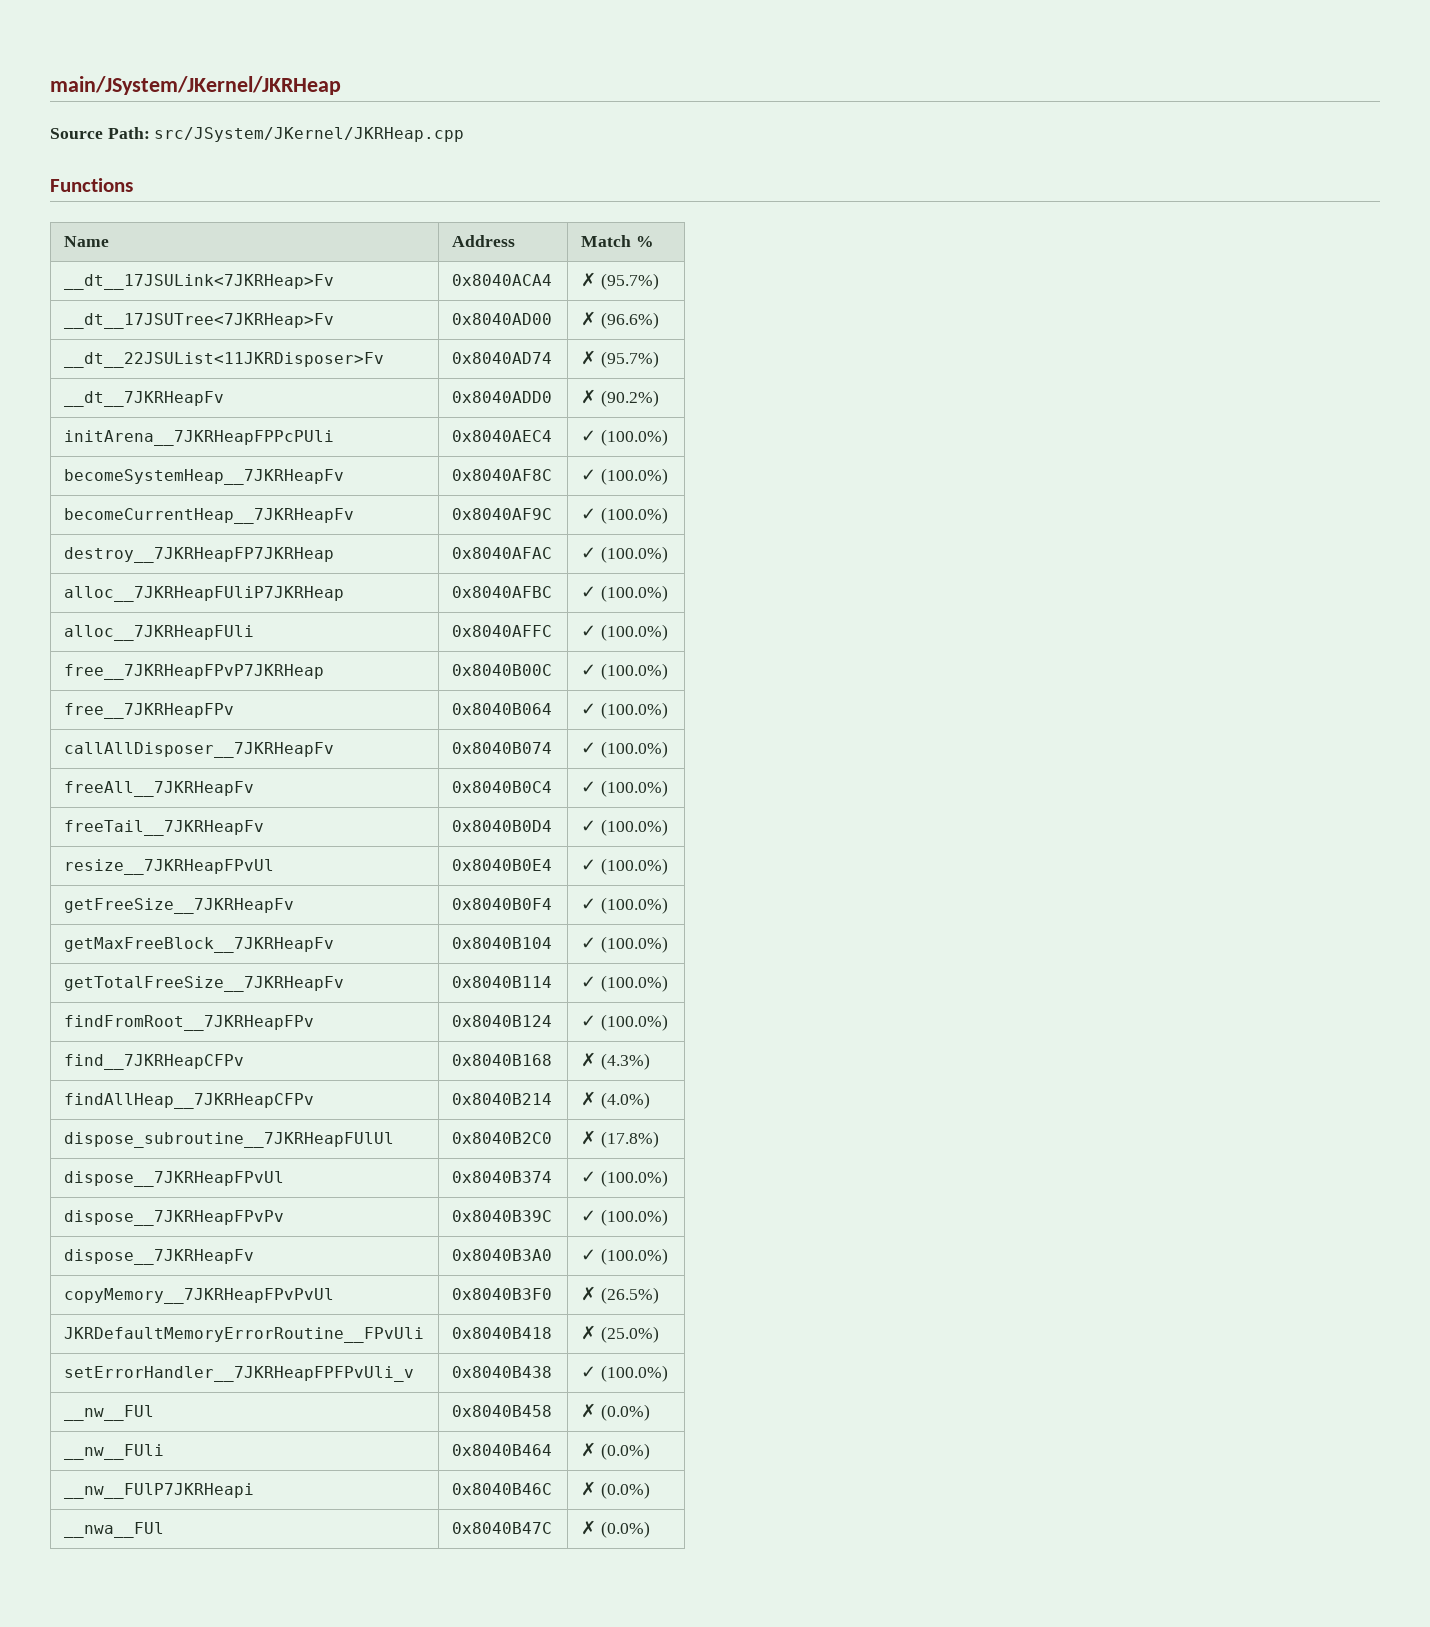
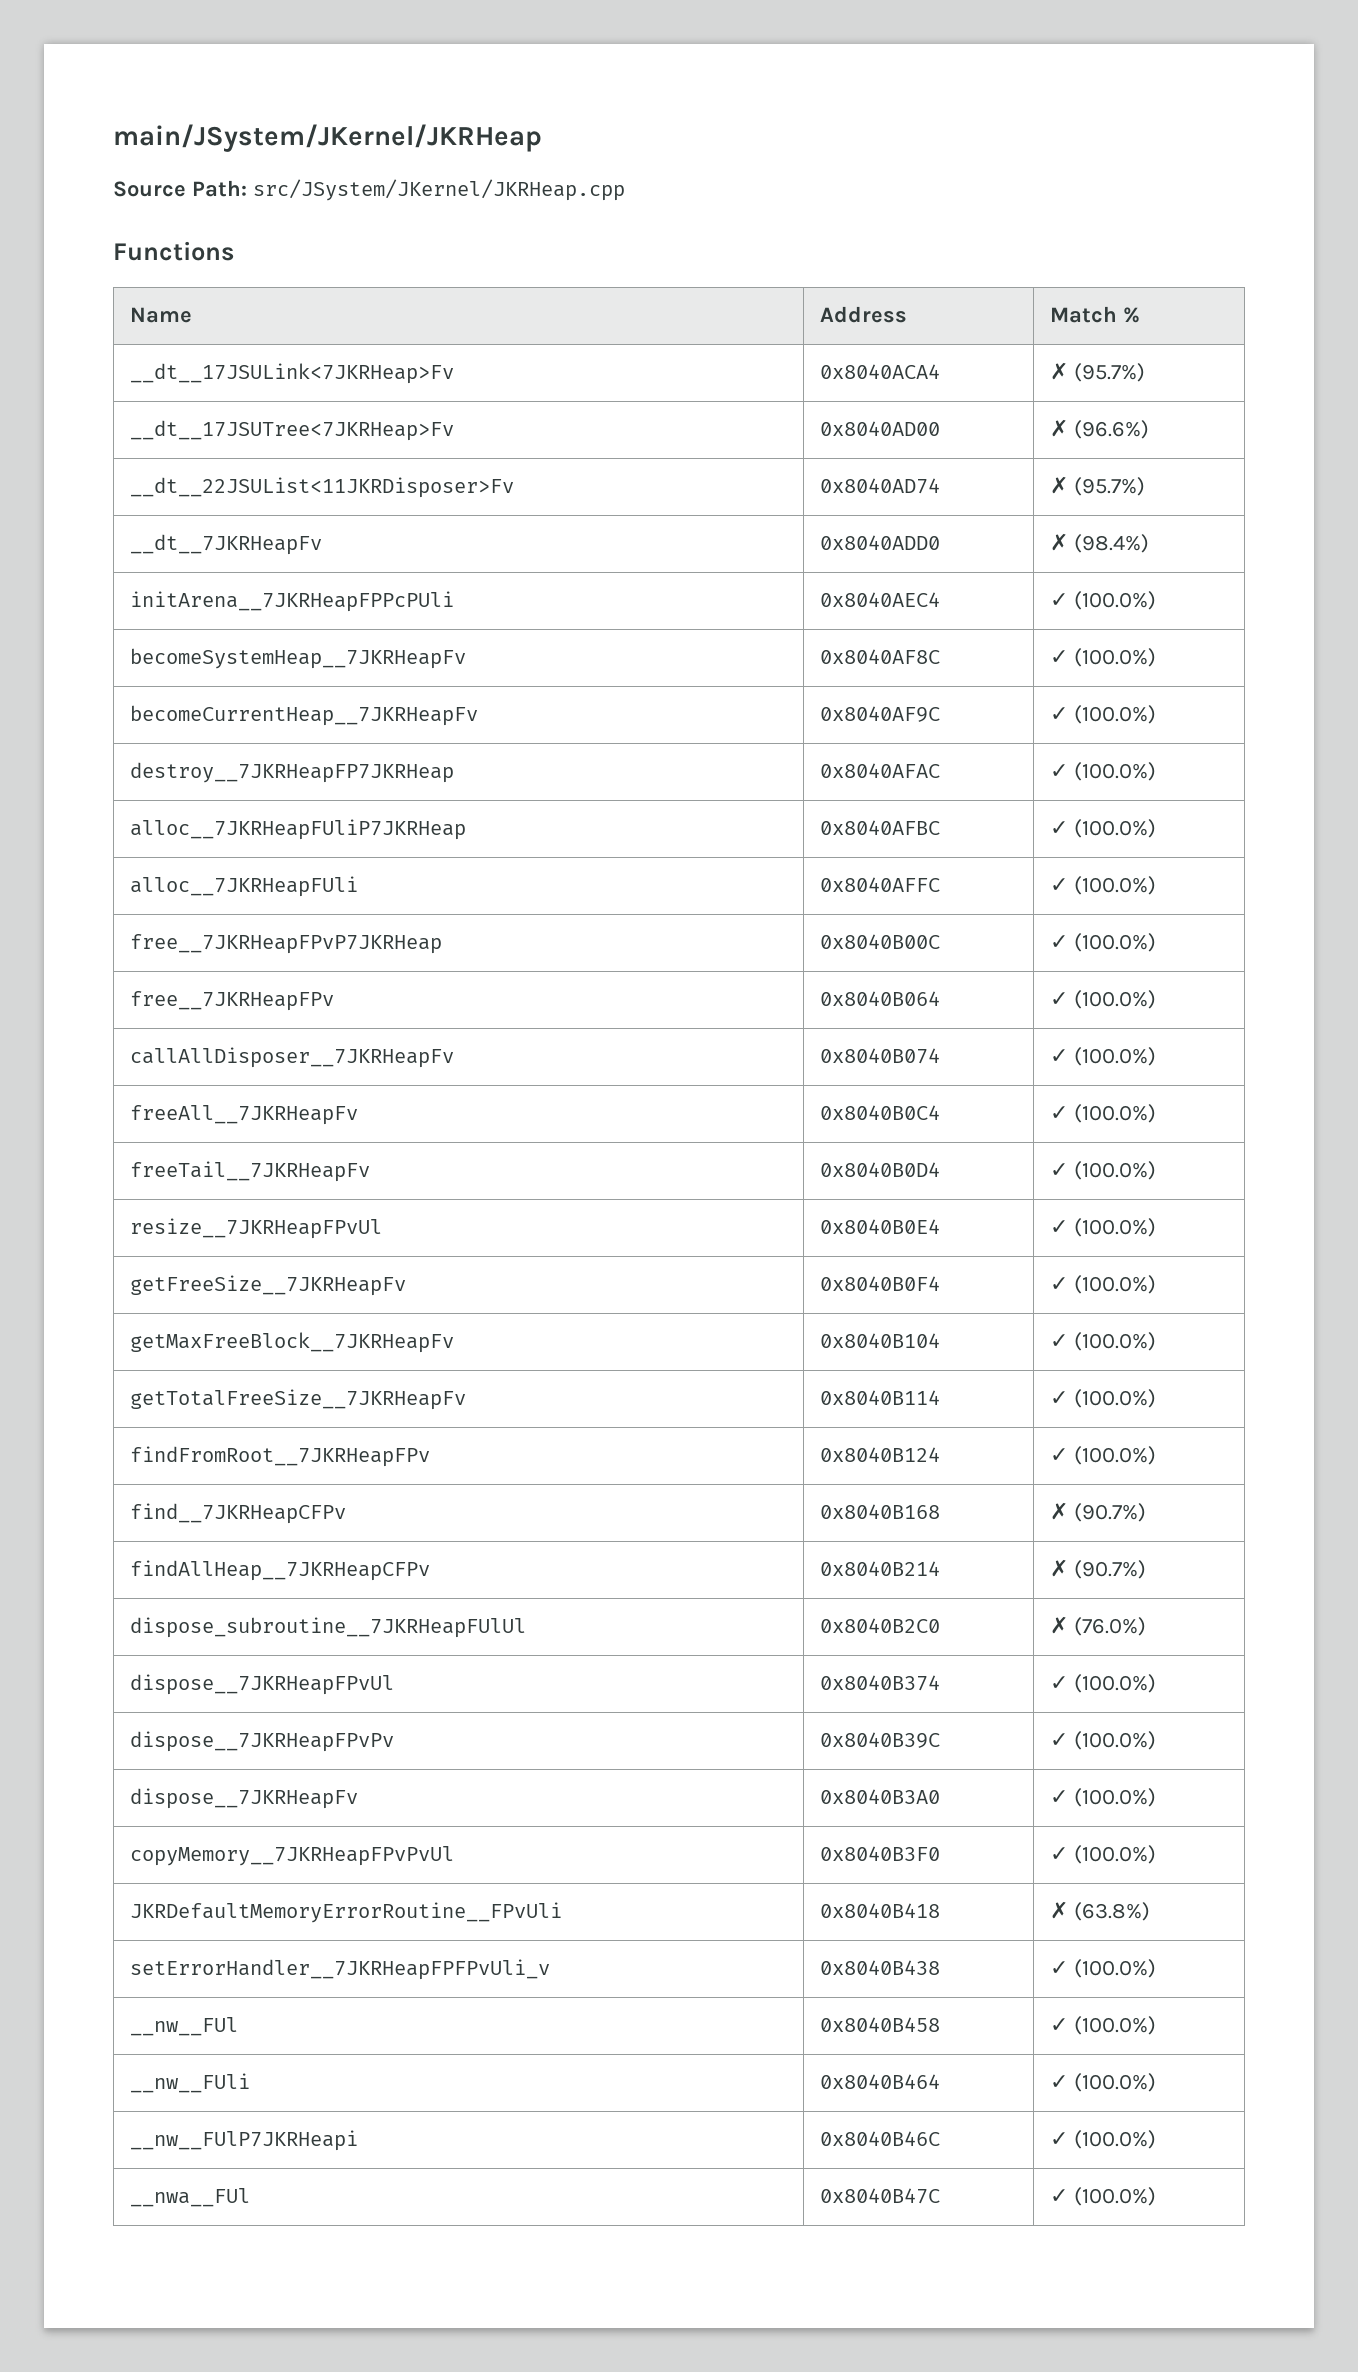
[600,390,659,407] (90.2%) -> [1073,534,1149,553] (98.4%)
[600,1053,650,1070] (4.3%) -> [1073,1503,1146,1522] (90.7%)
[600,1092,650,1109] (4.0%) -> [1073,1560,1146,1579] (90.7%)
[600,1131,659,1148] (17.8%) -> [1073,1617,1146,1636] (76.0%)
[580,1286,659,1304] ✗ (26.5%) -> [1049,1845,1156,1864] ✓ (100.0%)
[600,1326,659,1343] (25.0%) -> [1073,1902,1150,1921] (63.8%)
[580,1403,650,1421] ✗ (0.0%) -> [1049,2016,1156,2035] ✓ (100.0%)
[580,1442,650,1460] ✗ (0.0%) -> [1049,2073,1156,2092] ✓ (100.0%)
[580,1481,650,1499] ✗ (0.0%) -> [1049,2130,1156,2149] ✓ (100.0%)
[580,1520,650,1538] ✗ (0.0%) -> [1049,2187,1156,2206] ✓ (100.0%)

